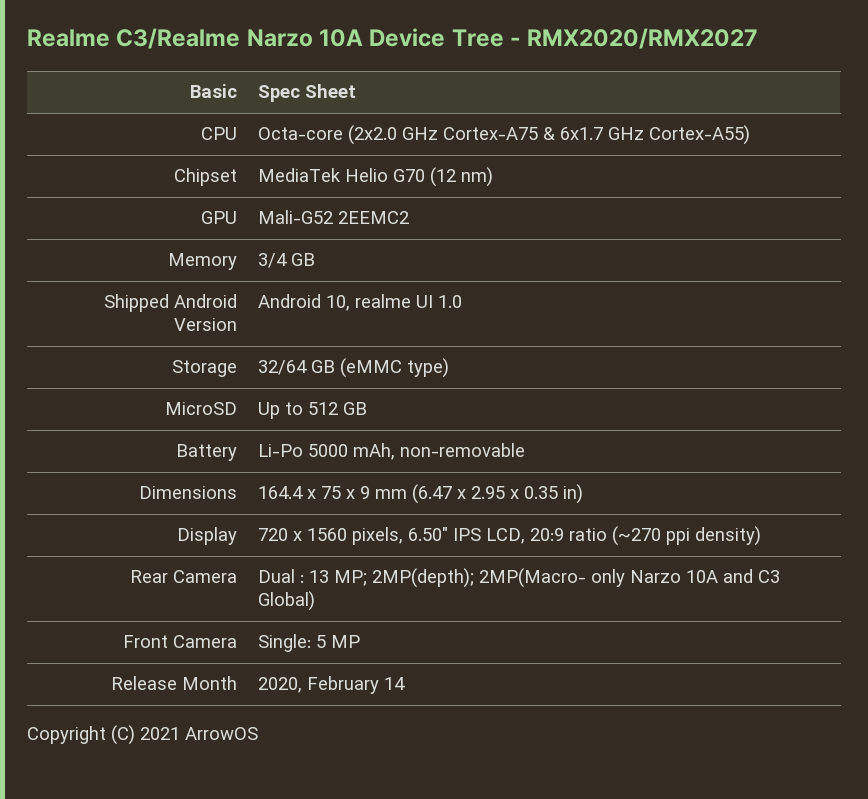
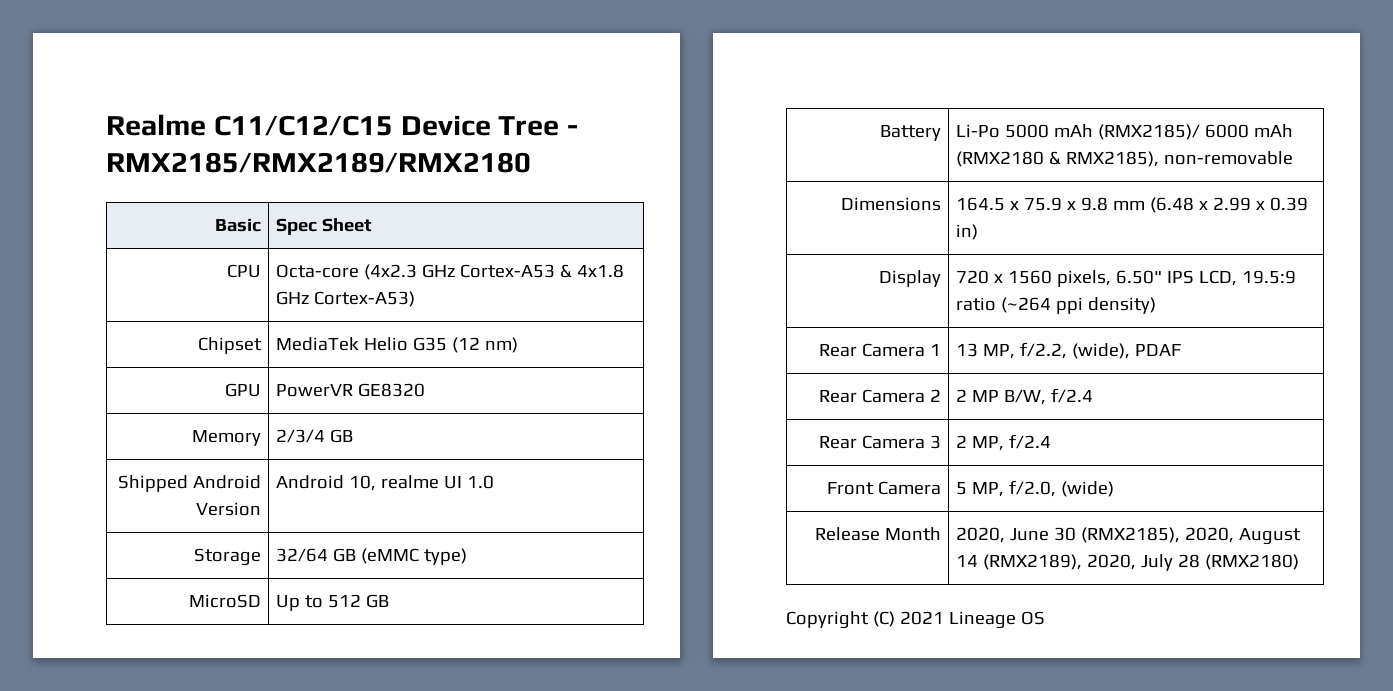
[116,28,364,49] C3/Realme Narzo 10A -> [213,115,393,136] C11/C12/C15
[527,28,759,49] RMX2020/RMX2027 -> [106,152,531,173] RMX2185/RMX2189/RMX2180
[348,125,751,145] (2x2.0 GHz Cortex-A75 & 6x1.7 GHz Cortex-A55) -> [364,264,625,280] [276,291,416,307] (4x2.3 GHz Cortex-A53 & 4x1.8 GHz Cortex-A53)
[393,169,426,182] G70 -> [413,337,448,351] G35
[258,210,410,224] Mali-G52 2EEMC2 -> [276,383,426,397] PowerVR GE8320
[258,253,288,268] 3/4 -> [276,429,326,443] 2/3/4
[353,443,526,460] [138,486,237,499] [258,484,559,504] mAh, non-removable // Dimensions | 164.4 x 75 x 9 mm (6.47 x 2.95 x 0.35 -> [1054,124,1294,140] [956,151,1294,167] [840,197,941,211] [956,197,1309,213] mAh (RMX2185)/ 6000 mAh (RMX2180 & RMX2185), non-removable // Dimensions | 164.5 x 75.9 x 9.8 mm (6.48 x 2.99 x 0.39
[530,526,662,546] 20:9 ratio (~270 -> [1242,270,1297,284] [956,297,1052,313] 19.5:9 ratio (~264
[258,568,781,588] [258,591,316,611] [122,635,237,648] [258,634,361,652] [110,676,237,690] [258,676,406,694] | Dual : 13 MP; 2MP(depth); 2MP(Macro- only Narzo 10A and C3 Global) // Front Camera | Single: 5 MP // Release Month | 2020, February 14 -> [929,344,941,356] [956,342,1182,359] [818,389,941,403] [956,388,1094,405] [818,435,941,449] [956,434,1052,451] [826,481,941,495] [956,480,1115,497] [814,527,941,541] [956,527,1302,545] [956,554,1300,571] 1 | 13 MP, f/2.2, (wide), PDAF // Rear Camera 2 | 2 MP B/W, f/2.4 // Rear Camera 3 | 2 MP, f/2.4 // Front Camera | 5 MP, f/2.0, (wide) // Release Month | 2020, June 30 (RMX2185), 2020, August 14 (RMX2189), 2020, July 28 (RMX2180)
[185,727,258,740] ArrowOS -> [948,611,1045,629] Lineage OS

